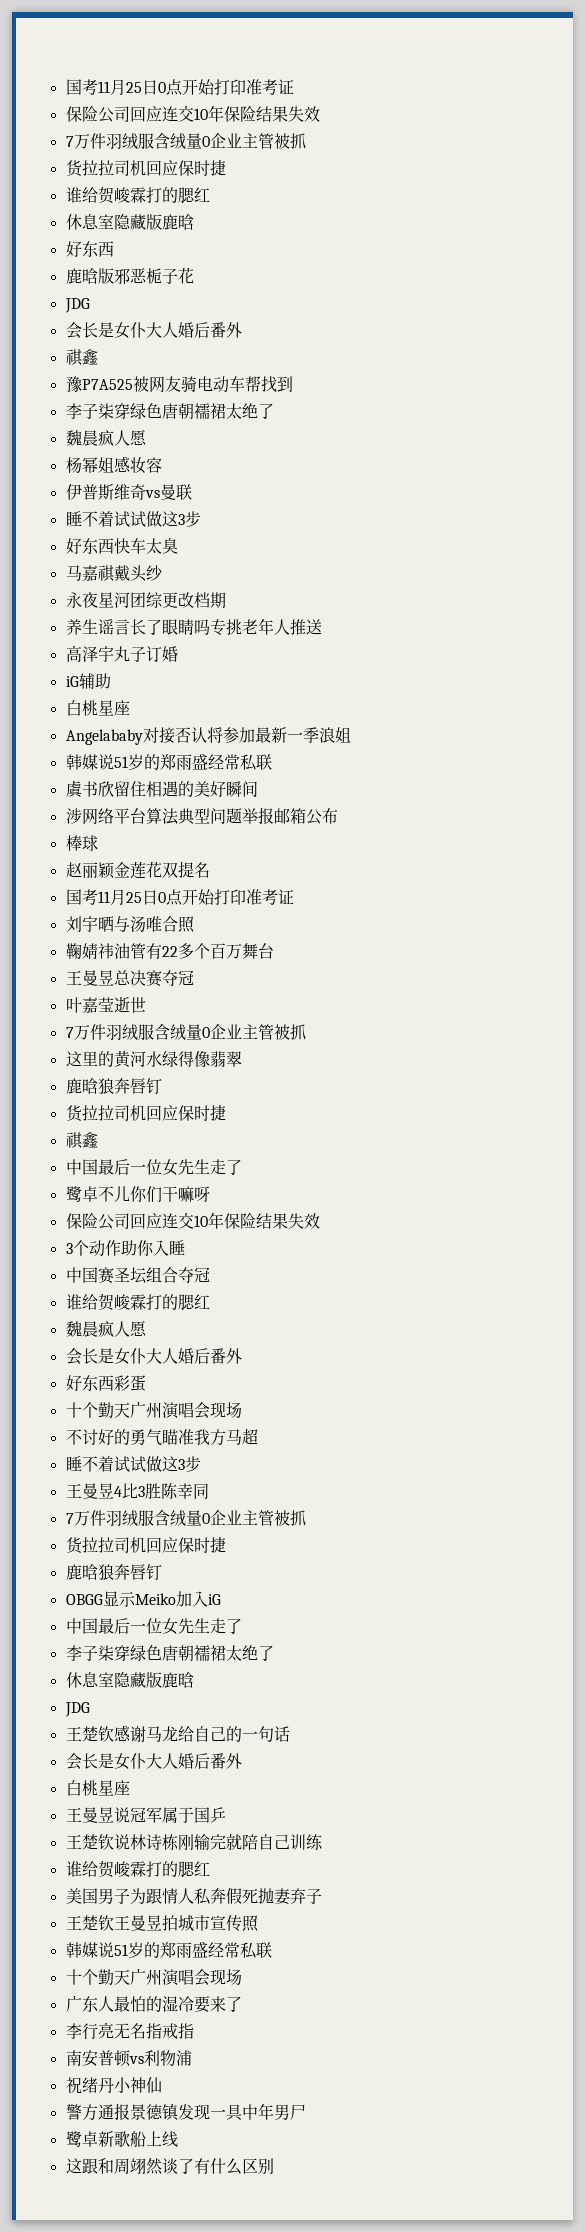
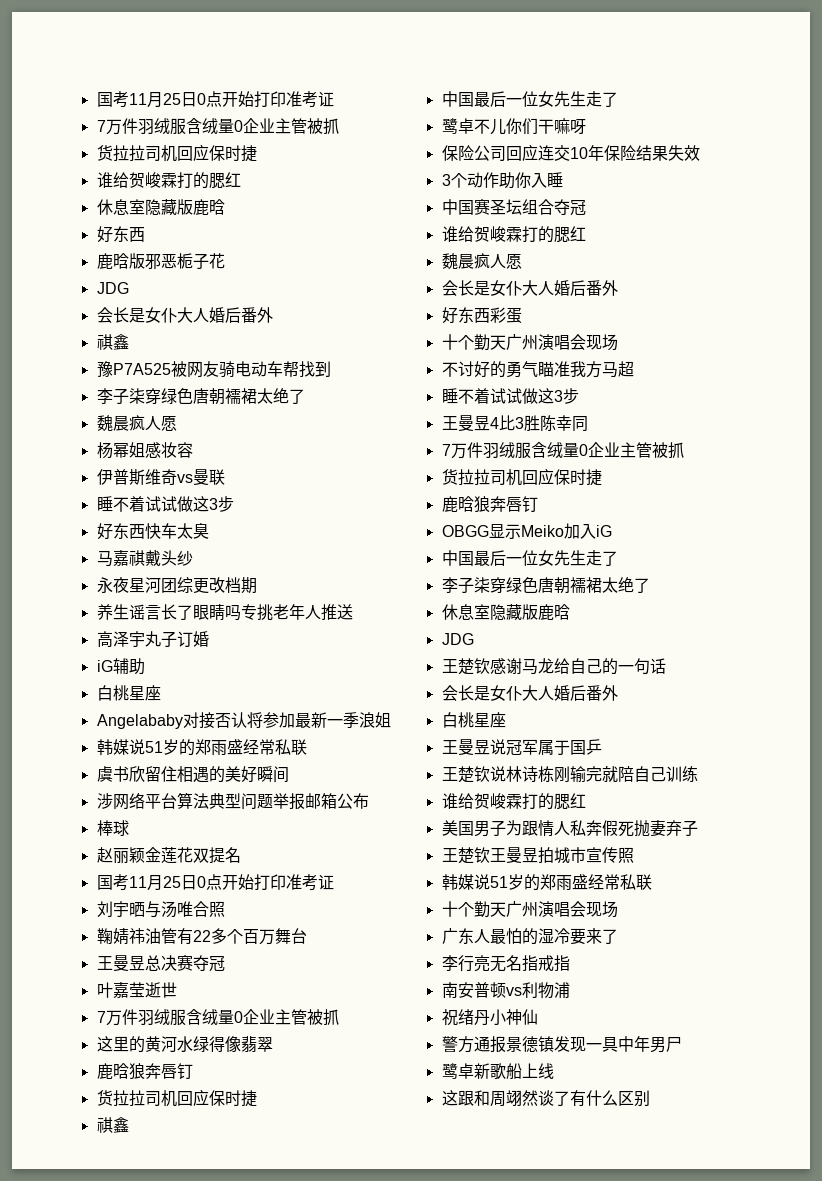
[65,79,294,96] [65,105,320,123] 国考11月25日0点开始打印准考证 // 保险公司回应连交10年保险结果失效 -> [96,91,334,108] 国考11月25日0点开始打印准考证

